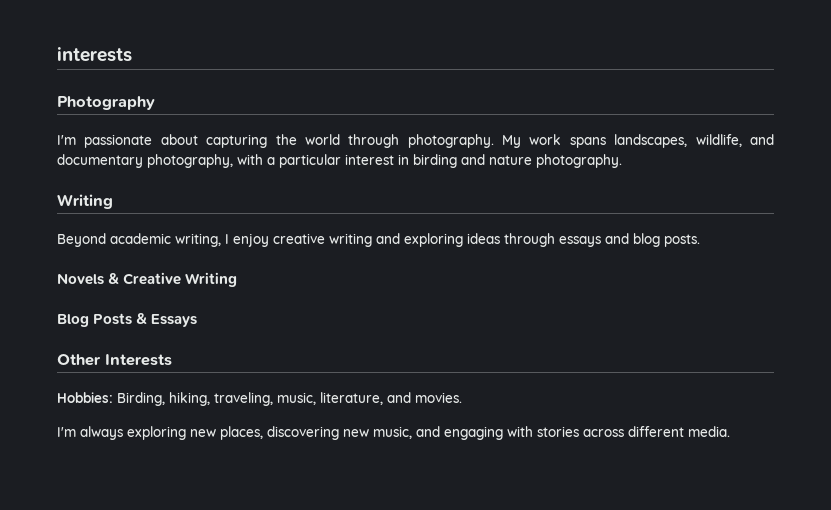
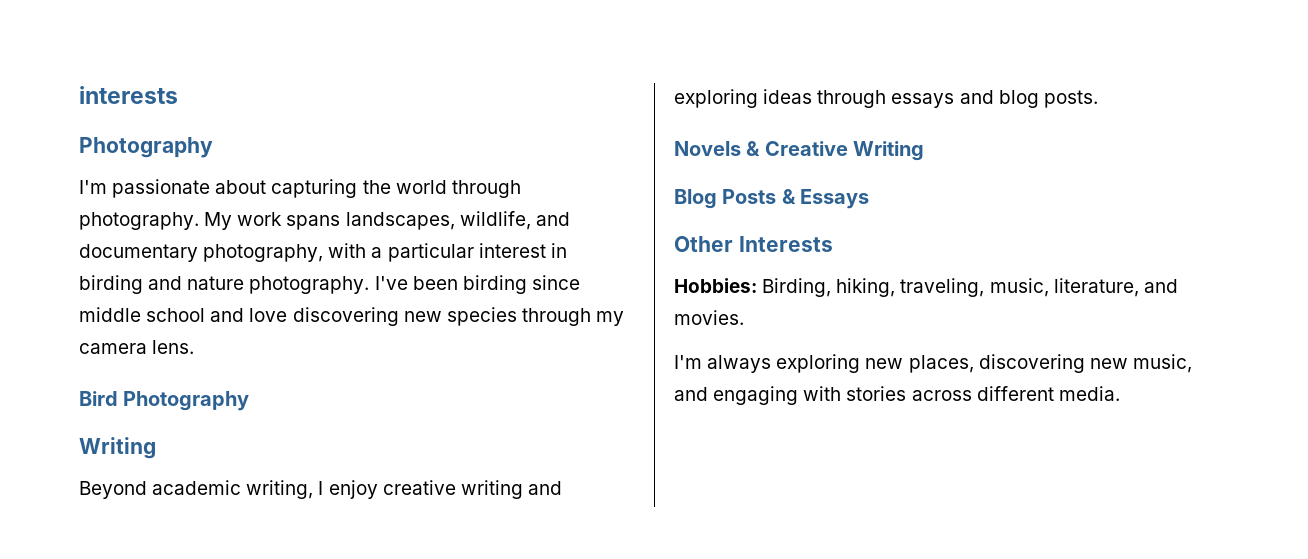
(622, 161) none -> [374,275,580,294] [79,307,625,326] [79,340,195,354] [79,391,250,411] I've been birding since middle school and love discovering new species through my camera lens. // Bird Photography

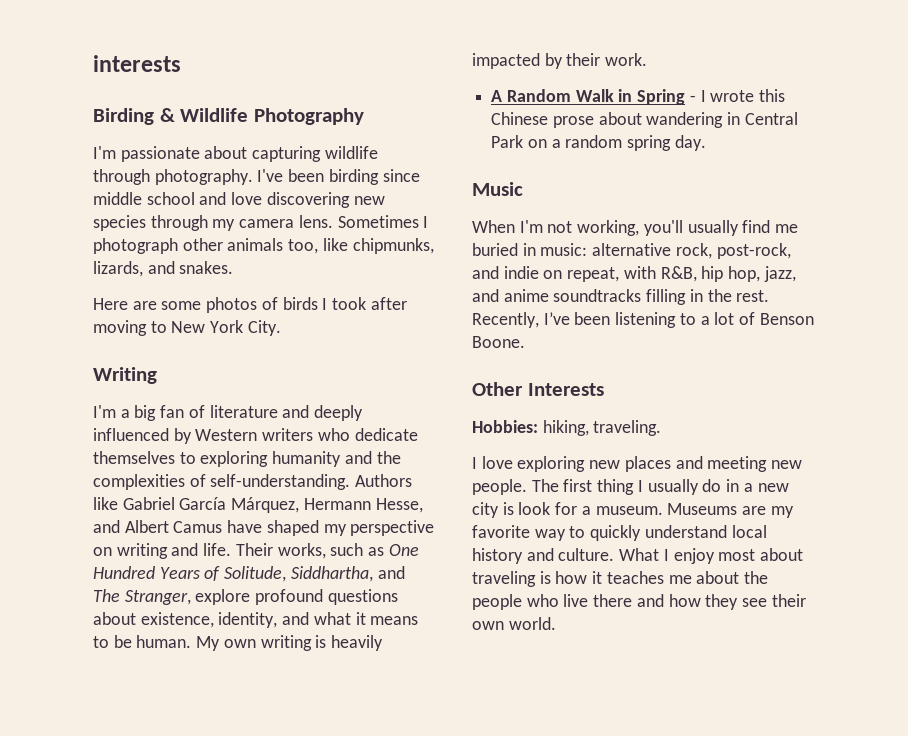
(178, 95) none -> [93,108,249,125] Birding & Wildlife
[362,180,521,198] [79,211,570,230] [79,243,567,262] [79,275,245,294] the world through photography. My work spans landscapes, wildlife, and documentary photography, with a particular interest in birding and nature -> [324,146,378,159] [93,169,150,185] wildlife through
[79,391,250,411] [79,437,156,459] [79,480,562,499] [674,89,1098,108] [674,141,925,161] [674,189,870,209] [674,236,833,252] [674,278,1178,297] [674,310,744,325] [674,354,1192,373] [674,386,1120,405] // Bird Photography // Writing // Beyond academic writing, I enjoy creative writing and exploring ideas through essays and blog posts. // Novels & Creative Writing // Blog Posts & Essays // Other Interests // Hobbies: Birding, hiking, traveling, music, literature, and movies. // I'm always exploring new places, discovering new music, and engaging with stories across different media. -> [337,215,429,228] [93,238,434,254] [93,261,234,277] [93,297,407,313] [93,320,281,336] [93,367,157,384] [93,405,364,421] [93,428,418,444] [93,451,401,467] [93,474,413,490] [93,497,423,513] [93,520,435,536] [93,543,419,559] [93,566,405,582] [93,589,398,605] [93,612,419,628] [93,635,384,651] [472,53,648,69] [491,89,786,105] [491,112,798,128] [491,135,706,151] [472,182,523,196] [472,220,799,236] [472,243,791,259] [472,266,796,282] [472,289,770,305] [472,312,814,328] [472,336,525,348] [472,382,604,396] [472,420,662,436] [472,456,803,472] [472,479,789,495] [472,502,794,518] [472,525,767,541] [472,548,804,564] [472,571,769,587] [472,594,806,610] [472,617,556,630] Sometimes I photograph other animals too, like chipmunks, lizards, and snakes. // Here are some photos of birds I took after moving to New York City. // Writing // I'm a big fan of literature and deeply influenced by Western writers who dedicate themselves to exploring humanity and the complexities of self-understanding. Authors like Gabriel García Márquez, Hermann Hesse, and Albert Camus have shaped my perspective on writing and life. Their works, such as One Hundred Years of Solitude, Siddhartha, and The Stranger, explore profound questions about existence, identity, and what it means to be human. My own writing is heavily impacted by their work. // A Random Walk in Spring - I wrote this Chinese prose about wandering in Central Park on a random spring day. // Music // When I'm not working, you'll usually find me buried in music: alternative rock, post-rock, and indie on repeat, with R&B, hip hop, jazz, and anime soundtracks filling in the rest. Recently, I’ve been listening to a lot of Benson Boone. // Other Interests // Hobbies: hiking, traveling. // I love exploring new places and meeting new people. The first thing I usually do in a new city is look for a museum. Museums are my favorite way to quickly understand local history and culture. What I enjoy most about traveling is how it teaches me about the people who live there and how they see their own world.

